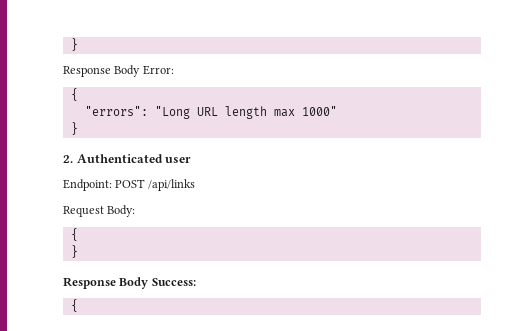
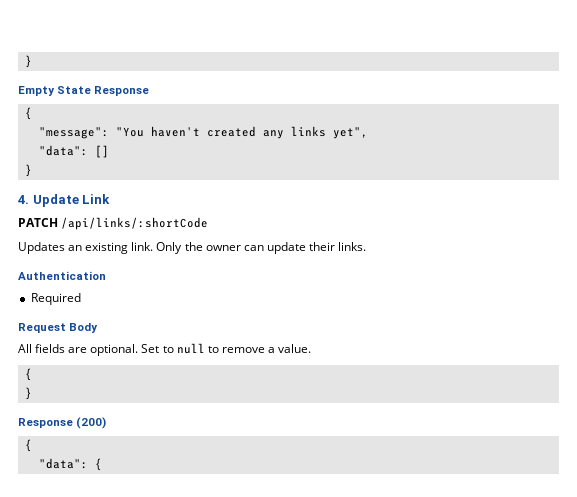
[70,38,78,51] [63,65,174,77] [70,88,78,101] [84,106,337,119] [70,122,78,135] [63,154,192,163] [63,179,195,191] [63,205,136,217] } // Response Body Error: // { // "errors": "Long URL length max 1000" // } // 2. Authenticated user // Endpoint: POST /api/links // Request Body: -> [24,55,32,68] [18,86,150,96] [24,107,32,120] [38,126,368,139] [38,145,109,158] [24,164,32,177] [18,194,111,207] [18,217,209,230] [18,242,367,254] [18,271,106,280] [30,293,81,305] [18,323,99,333] [18,343,312,356] } // Empty State Response // { // "message": "You haven't created any links yet", // "data": [] // } // 4. Update Link // PATCH /api/links/:shortCode // Updates an existing link. Only the owner can update their links. // Authentication // Required // Request Body // All fields are optional. Set to null to remove a value.
[119,277,196,289] [70,299,78,312] Body Success: // { -> [76,417,107,429] [24,439,32,452] [38,458,102,471] (200) // { // "data": {

